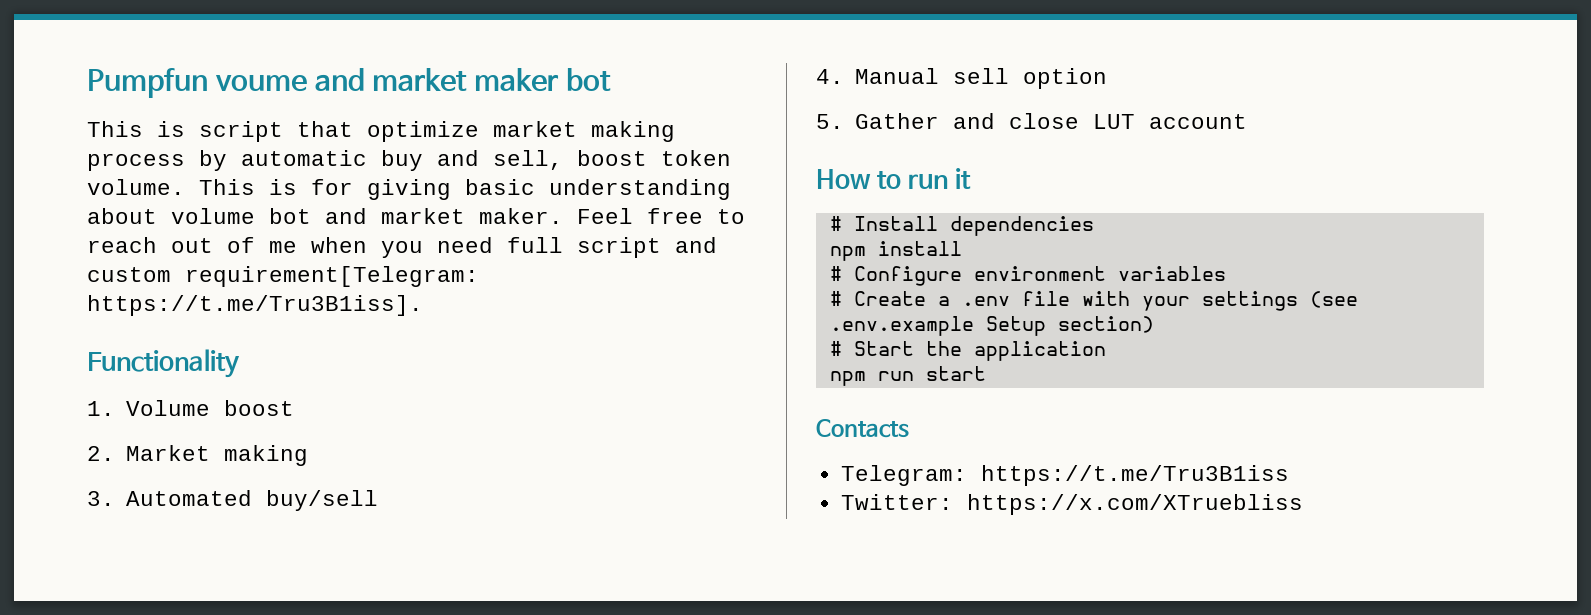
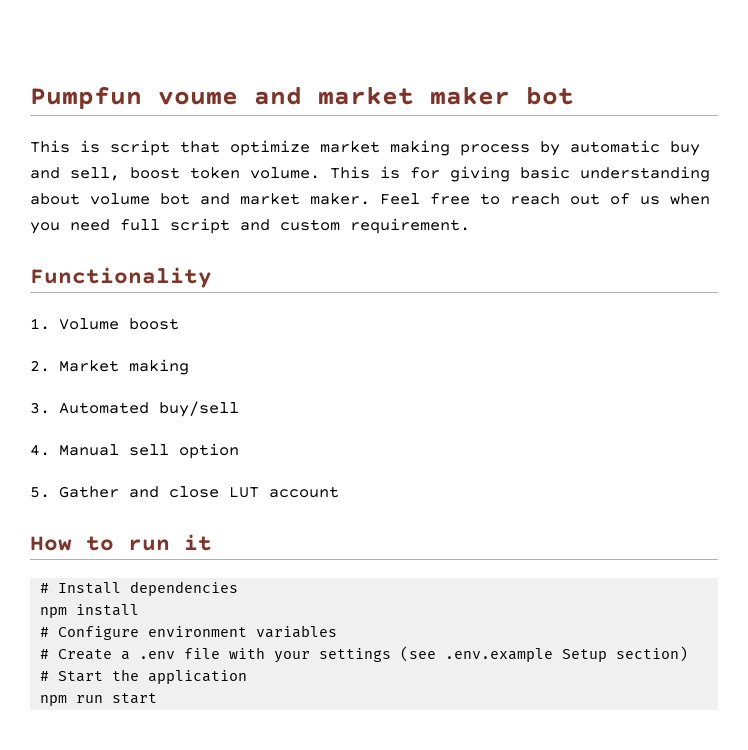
[269,241,297,253] me -> [640,196,660,205] us
[185,266,479,287] [87,295,423,316] requirement[Telegram: https://t.me/Tru3B1iss]. -> [350,218,470,234] requirement.
[816,419,909,438] [840,465,1289,486] [840,494,1303,515] // Contacts // Telegram: https://t.me/Tru3B1iss // Twitter: https://x.com/XTruebliss -> (158, 698) none

